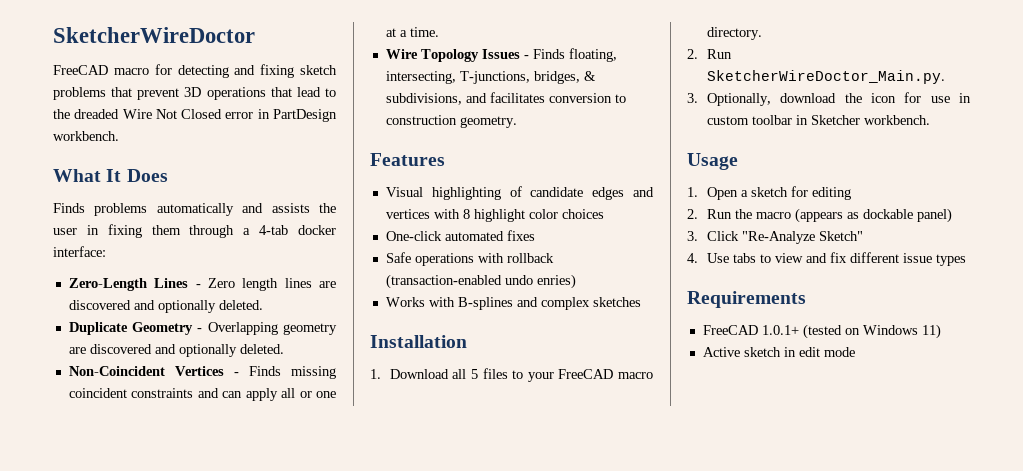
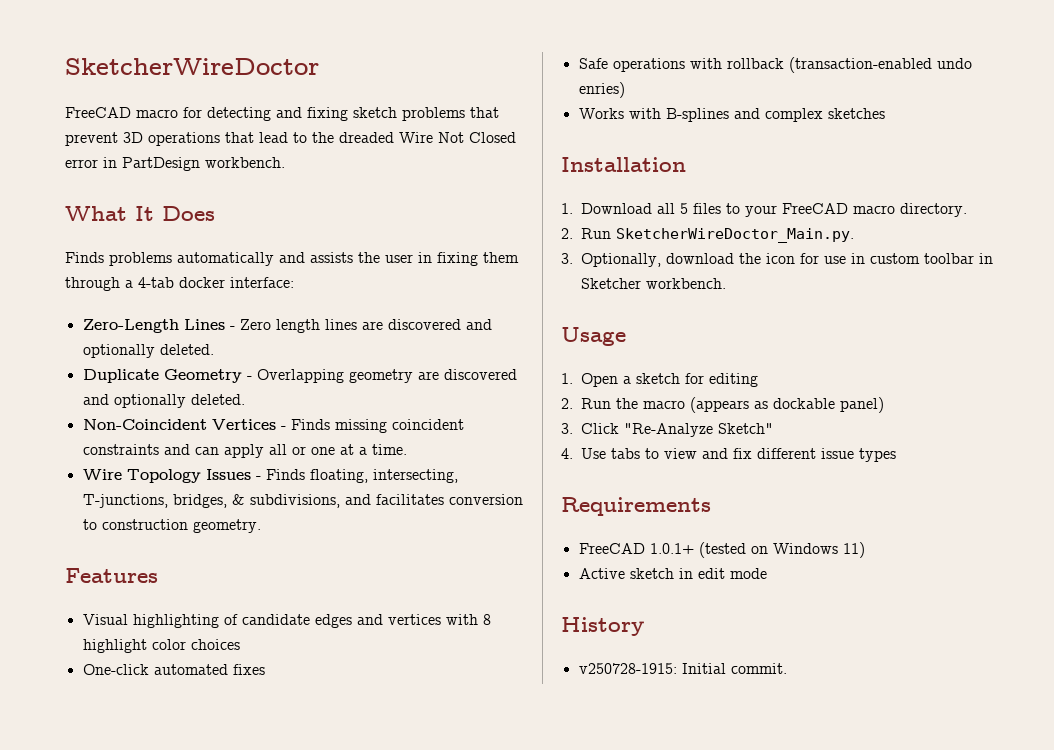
(855, 352) none -> [561,617,644,636] [578,663,787,674] // History // v250728-1915: Initial commit.

